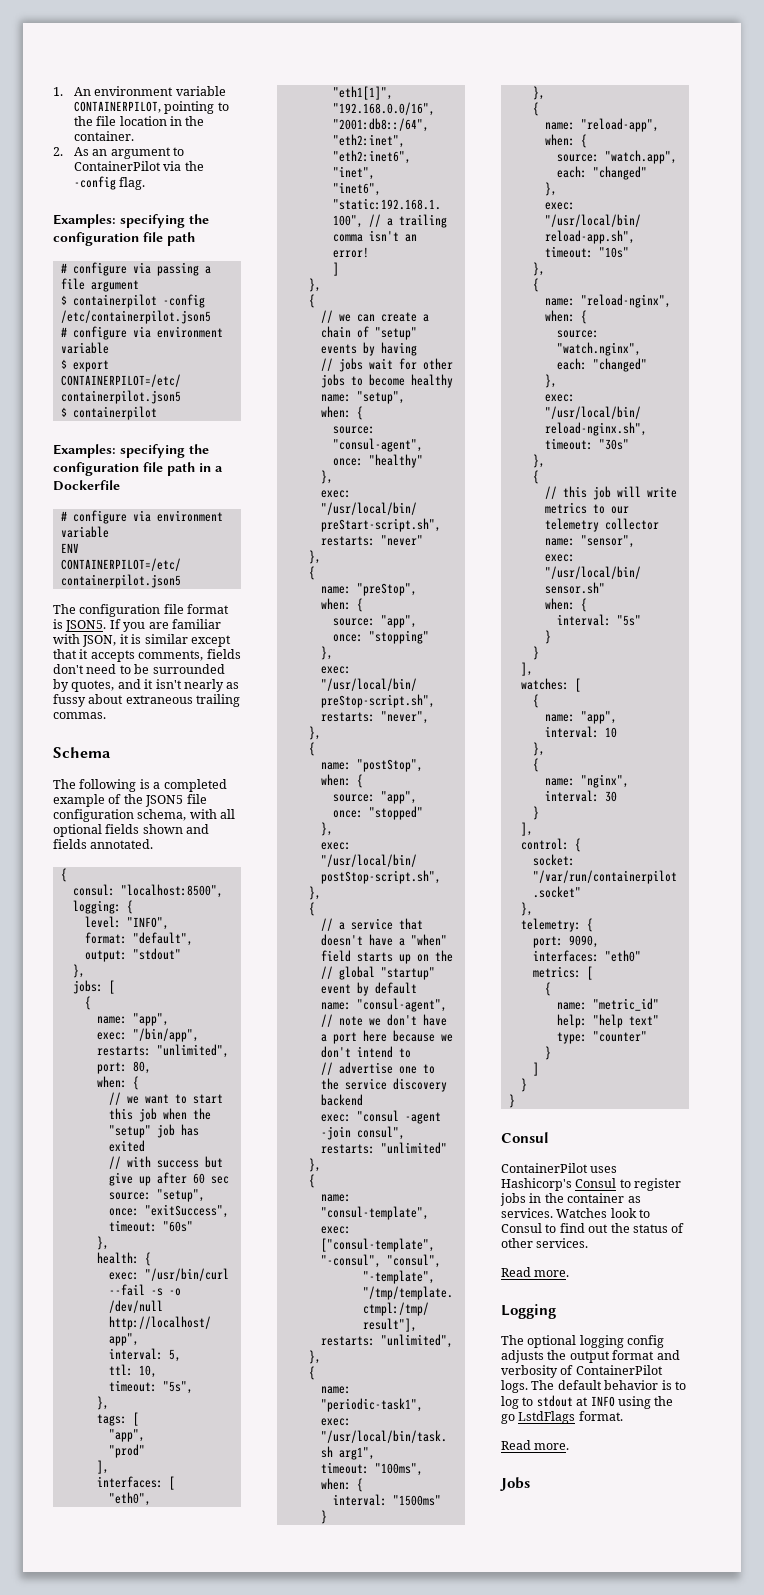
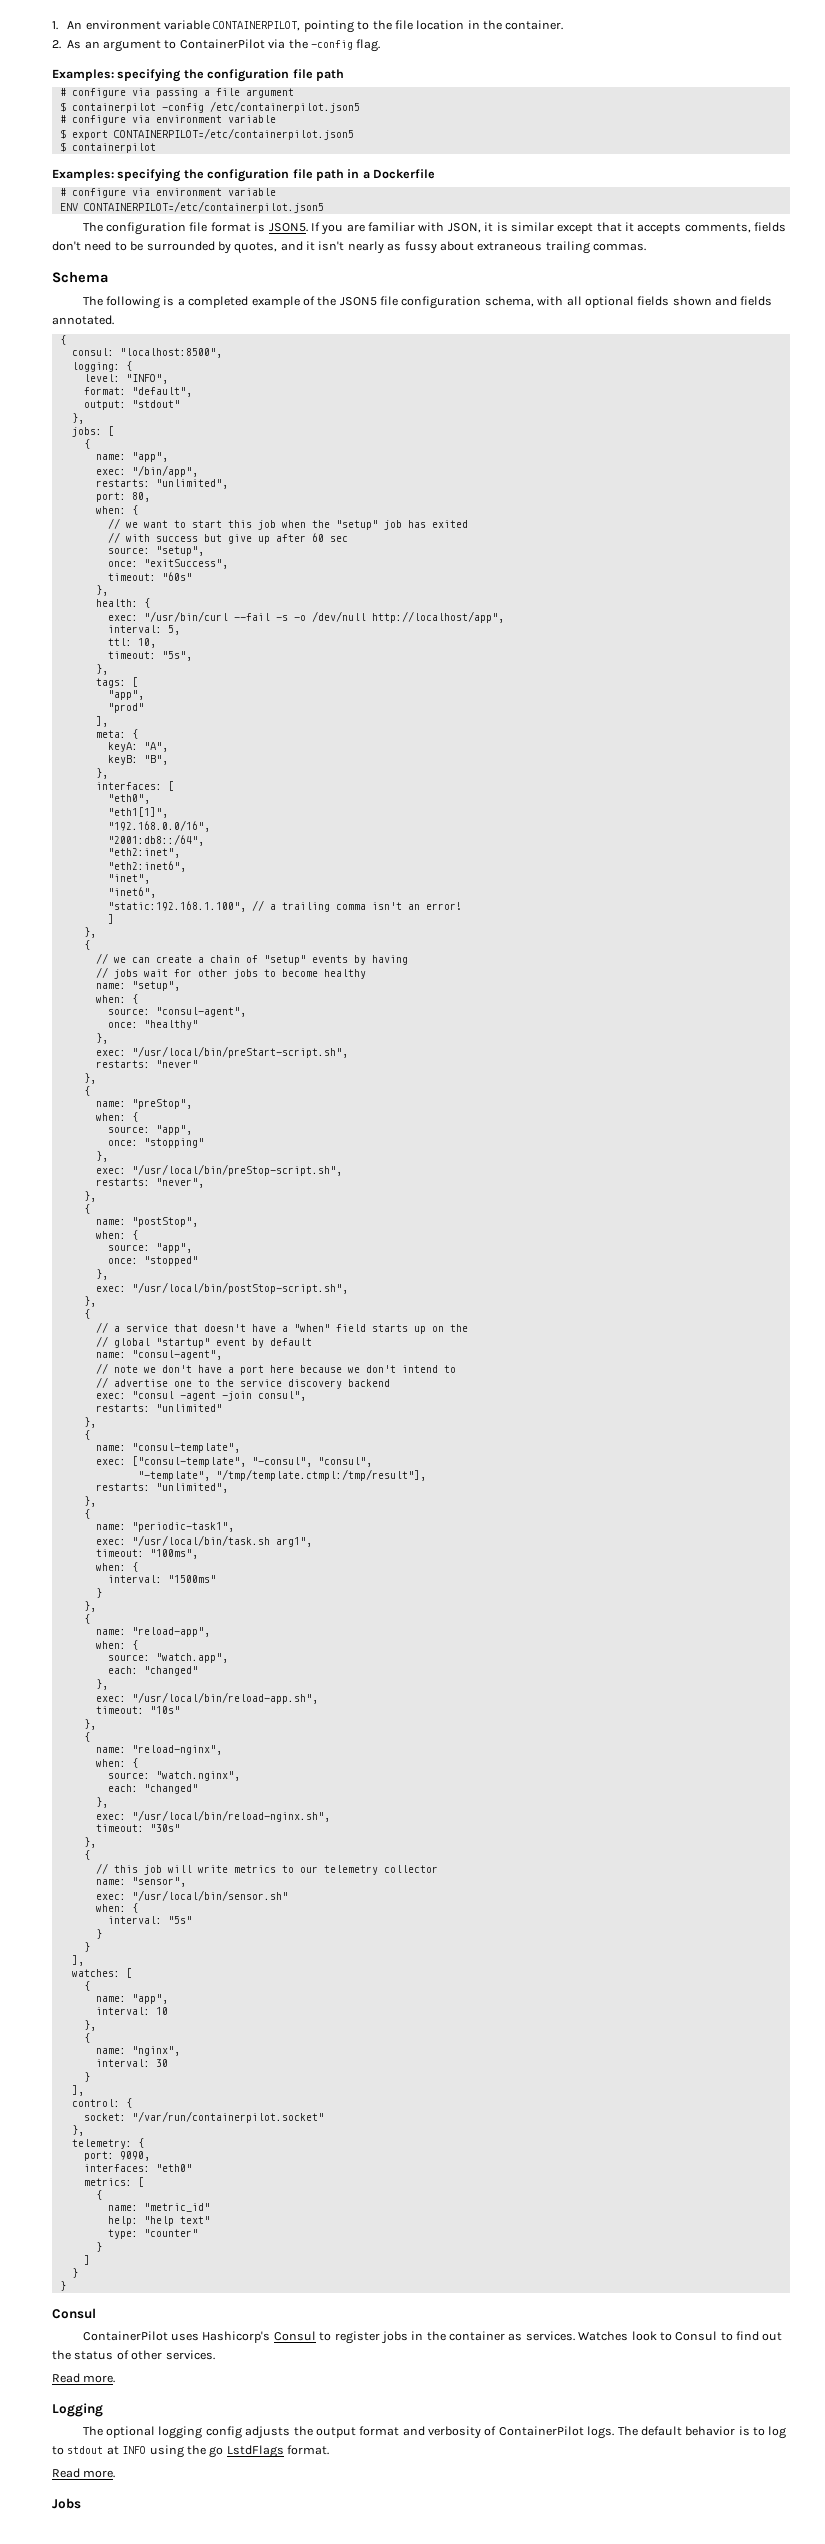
(109, 1467) none -> [95,729,138,739] [107,742,168,752] [107,755,168,765] [95,768,108,779] // meta: { // keyA: "A", // keyB: "B", // },

